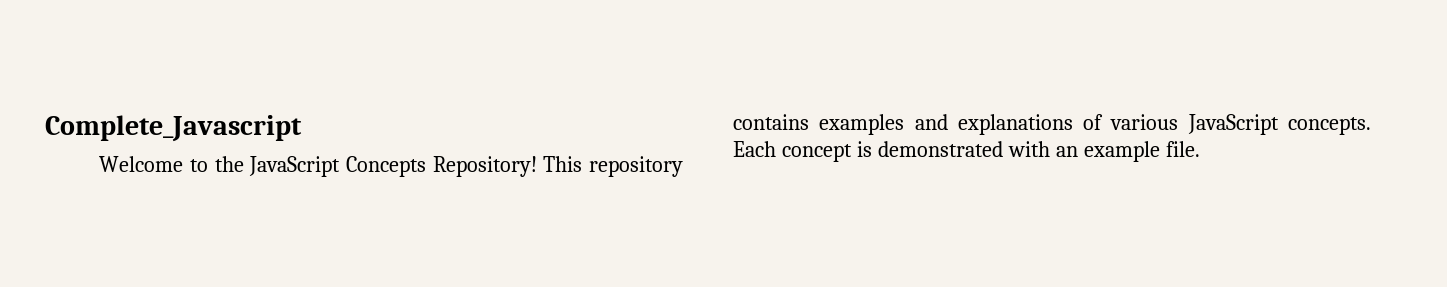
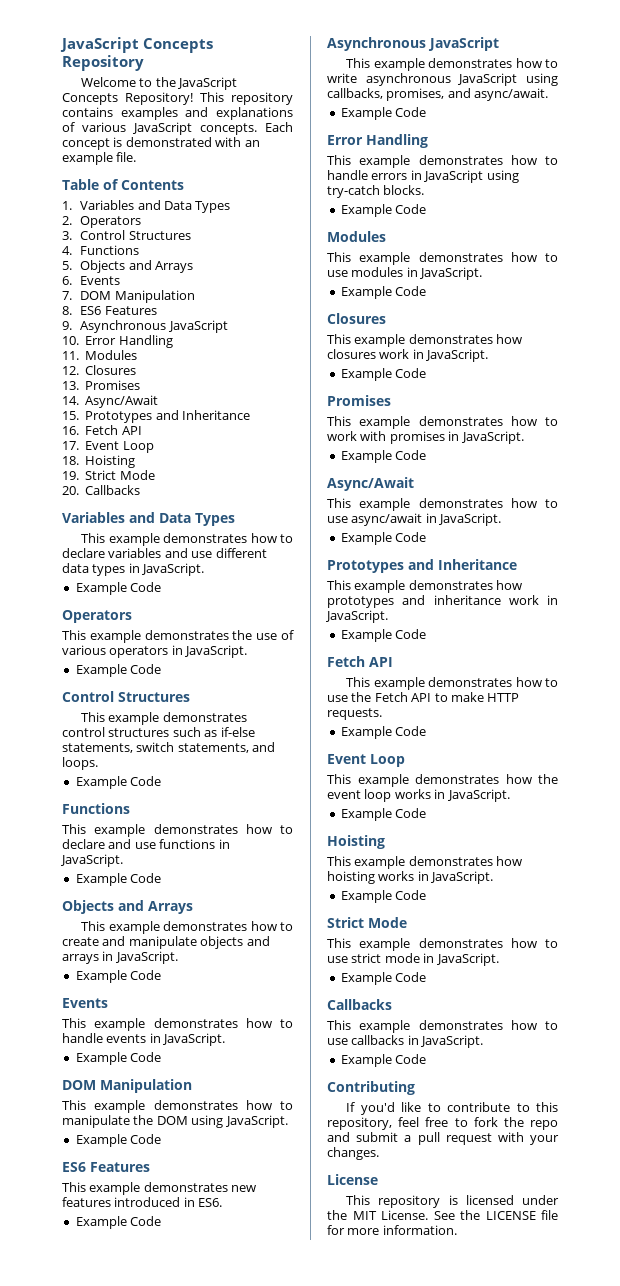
[45,115,302,142] Complete_Javascript -> [60,37,213,53] [62,55,144,71] JavaScript Concepts Repository
(1200, 149) none -> [62,179,184,190] [62,200,231,213] [62,216,142,228] [62,230,191,240] [62,245,140,255] [62,260,194,273] [62,276,121,285] [62,290,195,303] [62,306,157,315] [62,320,228,333] [62,335,173,348] [62,350,138,360] [62,365,137,375] [62,380,141,390] [62,395,159,408] [62,410,250,423] [62,425,142,435] [62,441,154,453] [62,455,136,468] [62,470,155,480] [62,485,141,495] [62,512,235,526] [81,533,293,546] [62,548,267,558] [62,563,205,576] [75,582,162,595] [62,610,132,623] [62,630,294,643] [62,645,248,658] [75,664,162,677] [62,691,190,702] [81,712,247,725] [62,727,255,737] [62,742,276,753] [62,757,98,770] [75,776,162,789] [62,803,130,814] [62,824,293,837] [62,839,230,849] [60,854,123,867] [75,873,162,886] [62,900,193,914] [81,921,293,934] [62,936,270,949] [62,951,178,964] [75,970,162,983] [62,998,108,1008] [62,1018,293,1031] [62,1033,226,1046] [75,1052,162,1065] [62,1079,192,1093] [62,1100,293,1113] [62,1115,288,1128] [75,1134,162,1147] [62,1162,150,1172] [62,1182,257,1195] [62,1197,223,1207] [75,1216,162,1229] [327,37,499,51] [346,58,558,71] [327,73,558,86] [327,88,549,101] [340,107,427,120] [327,134,428,148] [327,155,558,168] [327,170,519,183] [327,185,425,198] [340,204,427,217] [327,231,386,242] [327,252,558,265] [327,267,483,280] [340,286,427,299] [327,313,386,324] [327,334,523,347] [327,349,489,362] [340,368,427,381] [327,395,391,406] [327,416,558,429] [327,431,524,444] [340,450,427,463] [327,477,414,491] [327,498,558,511] [327,513,502,526] [340,532,427,545] [327,559,517,573] [327,580,523,593] [327,595,558,608] [325,610,388,623] [340,629,427,642] [327,656,393,667] [346,677,558,690] [327,692,520,702] [327,708,382,720] [340,726,427,739] [327,754,405,767] [327,774,558,787] [327,789,510,802] [340,808,427,821] [327,835,385,849] [327,856,523,869] [327,871,494,884] [340,890,427,903] [327,917,407,928] [327,938,558,951] [327,953,499,966] [340,972,427,985] [327,999,392,1010] [327,1020,558,1033] [327,1035,484,1048] [340,1054,427,1067] [327,1081,415,1095] [346,1102,558,1115] [327,1117,558,1130] [327,1132,559,1145] [327,1147,379,1160] [327,1174,378,1185] [346,1195,559,1208] [327,1210,558,1220] [327,1225,457,1235] // Table of Contents // 1. Variables and Data Types // 2. Operators // 3. Control Structures // 4. Functions // 5. Objects and Arrays // 6. Events // 7. DOM Manipulation // 8. ES6 Features // 9. Asynchronous JavaScript // 10. Error Handling // 11. Modules // 12. Closures // 13. Promises // 14. Async/Await // 15. Prototypes and Inheritance // 16. Fetch API // 17. Event Loop // 18. Hoisting // 19. Strict Mode // 20. Callbacks // Variables and Data Types // This example demonstrates how to declare variables and use different data types in JavaScript. // Example Code // Operators // This example demonstrates the use of various operators in JavaScript. // Example Code // Control Structures // This example demonstrates control structures such as if-else statements, switch statements, and loops. // Example Code // Functions // This example demonstrates how to declare and use functions in JavaScript. // Example Code // Objects and Arrays // This example demonstrates how to create and manipulate objects and arrays in JavaScript. // Example Code // Events // This example demonstrates how to handle events in JavaScript. // Example Code // DOM Manipulation // This example demonstrates how to manipulate the DOM using JavaScript. // Example Code // ES6 Features // This example demonstrates new features introduced in ES6. // Example Code // Asynchronous JavaScript // This example demonstrates how to write asynchronous JavaScript using callbacks, promises, and async/await. // Example Code // Error Handling // This example demonstrates how to handle errors in JavaScript using try-catch blocks. // Example Code // Modules // This example demonstrates how to use modules in JavaScript. // Example Code // Closures // This example demonstrates how closures work in JavaScript. // Example Code // Promises // This example demonstrates how to work with promises in JavaScript. // Example Code // Async/Await // This example demonstrates how to use async/await in JavaScript. // Example Code // Prototypes and Inheritance // This example demonstrates how prototypes and inheritance work in JavaScript. // Example Code // Fetch API // This example demonstrates how to use the Fetch API to make HTTP requests. // Example Code // Event Loop // This example demonstrates how the event loop works in JavaScript. // Example Code // Hoisting // This example demonstrates how hoisting works in JavaScript. // Example Code // Strict Mode // This example demonstrates how to use strict mode in JavaScript. // Example Code // Callbacks // This example demonstrates how to use callbacks in JavaScript. // Example Code // Contributing // If you'd like to contribute to this repository, feel free to fork the repo and submit a pull request with your changes. // License // This repository is licensed under the MIT License. See the LICENSE file for more information.

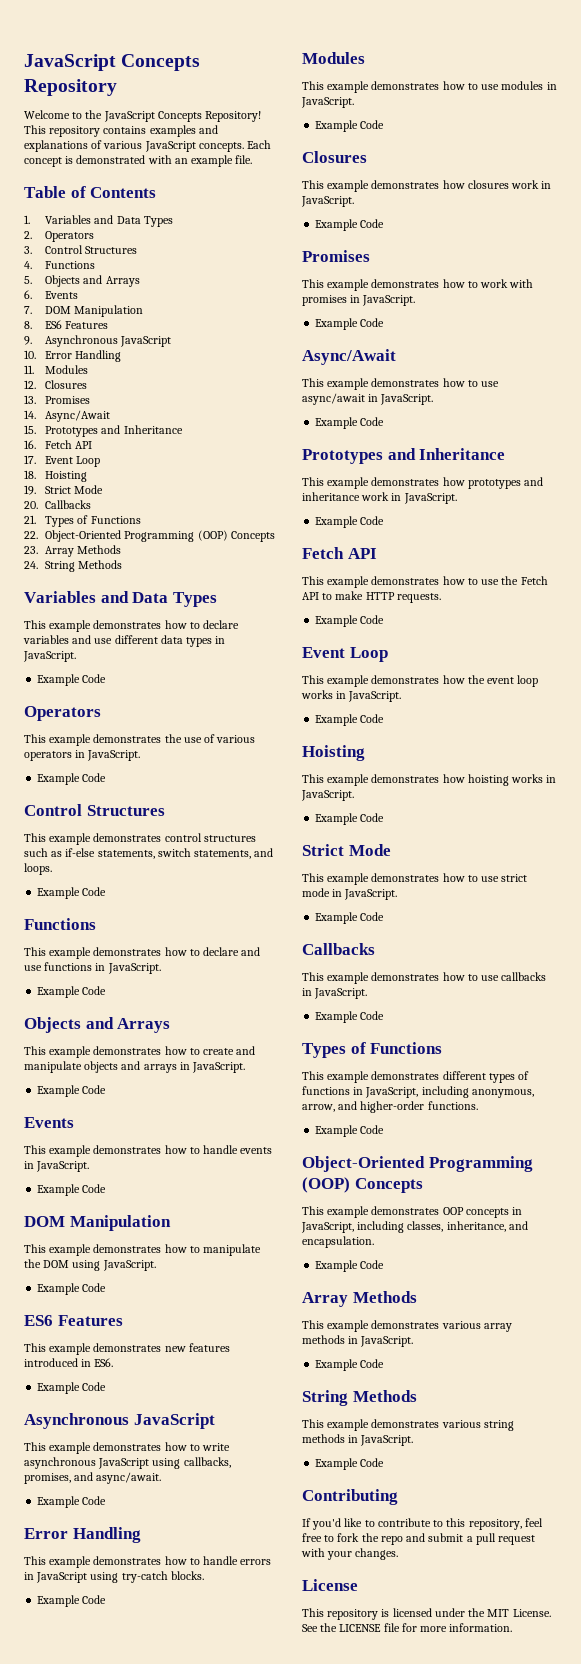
(141, 490) none -> [24,515,141,527] [24,530,275,542] [24,545,122,557] [24,560,123,572] // 21. Types of Functions // 22. Object-Oriented Programming (OOP) Concepts // 23. Array Methods // 24. String Methods
(427, 1059) none -> [302,1042,443,1058] [302,1071,530,1083] [302,1086,534,1098] [302,1101,478,1113] [315,1125,385,1137] [302,1156,533,1172] [302,1177,423,1193] [302,1206,523,1218] [301,1221,528,1233] [302,1236,374,1248] [315,1260,385,1272] [302,1291,417,1307] [302,1320,512,1332] [302,1335,414,1347] [315,1359,385,1371] [302,1390,417,1406] [302,1419,514,1431] [302,1434,414,1446] [315,1458,385,1470] // Types of Functions // This example demonstrates different types of functions in JavaScript, including anonymous, arrow, and higher-order functions. // Example Code // Object-Oriented Programming (OOP) Concepts // This example demonstrates OOP concepts in JavaScript, including classes, inheritance, and encapsulation. // Example Code // Array Methods // This example demonstrates various array methods in JavaScript. // Example Code // String Methods // This example demonstrates various string methods in JavaScript. // Example Code

